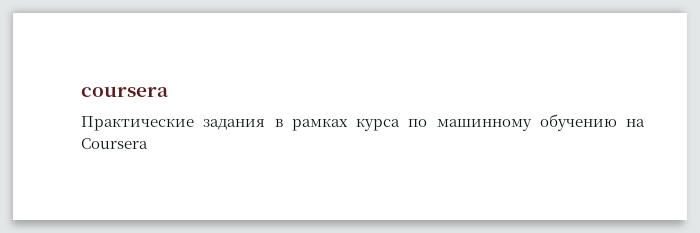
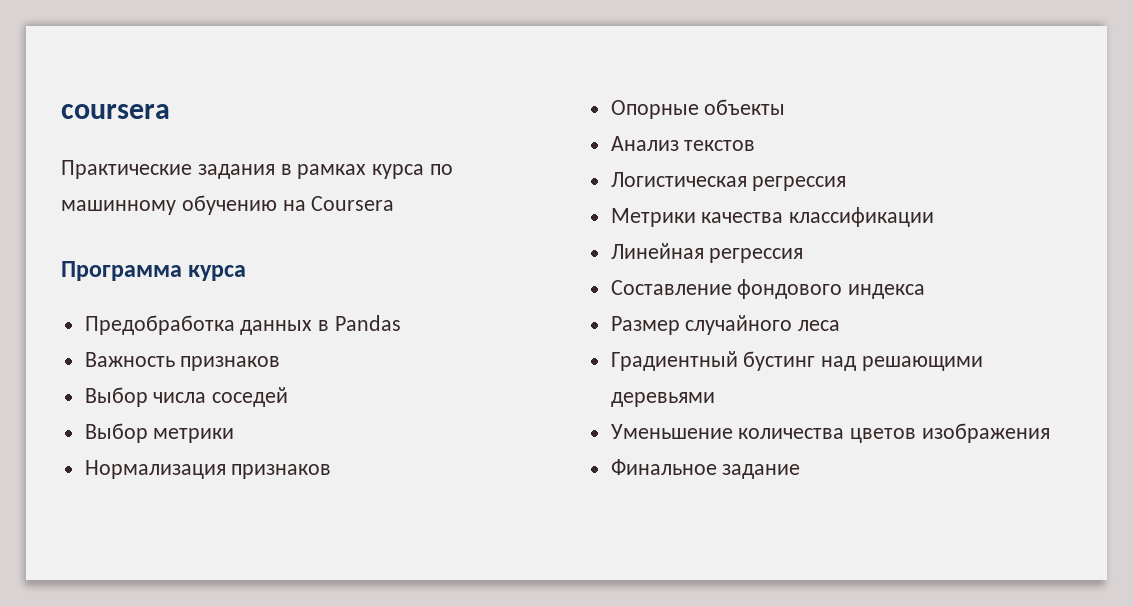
(148, 143) none -> [61,261,247,281] [84,315,402,335] [84,352,281,371] [84,387,289,407] [84,423,235,443] [84,460,332,479] [610,99,786,119] [610,136,756,151] [610,172,847,191] [610,207,935,227] [610,243,804,263] [610,279,926,299] [610,315,841,335] [610,351,984,371] [610,392,715,407] [610,423,1051,443] [610,459,801,479] // Программа курса // Предобработка данных в Pandas // Важность признаков // Выбор числа соседей // Выбор метрики // Нормализация признаков // Опорные объекты // Анализ текстов // Логистическая регрессия // Метрики качества классификации // Линейная регрессия // Составление фондового индекса // Размер случайного леса // Градиентный бустинг над решающими деревьями // Уменьшение количества цветов изображения // Финальное задание

